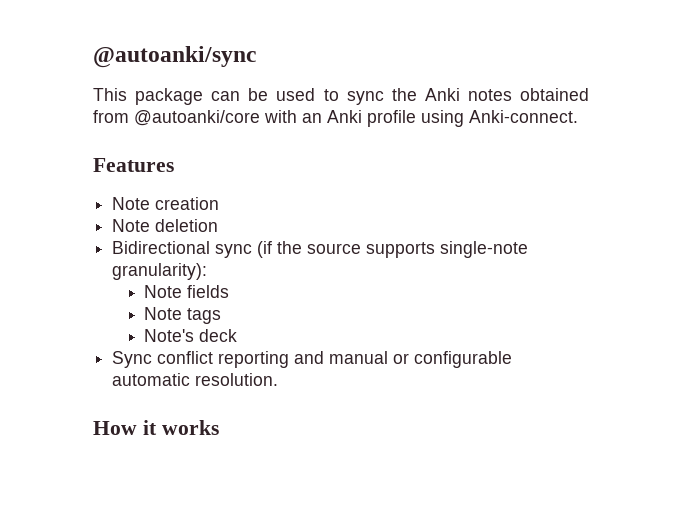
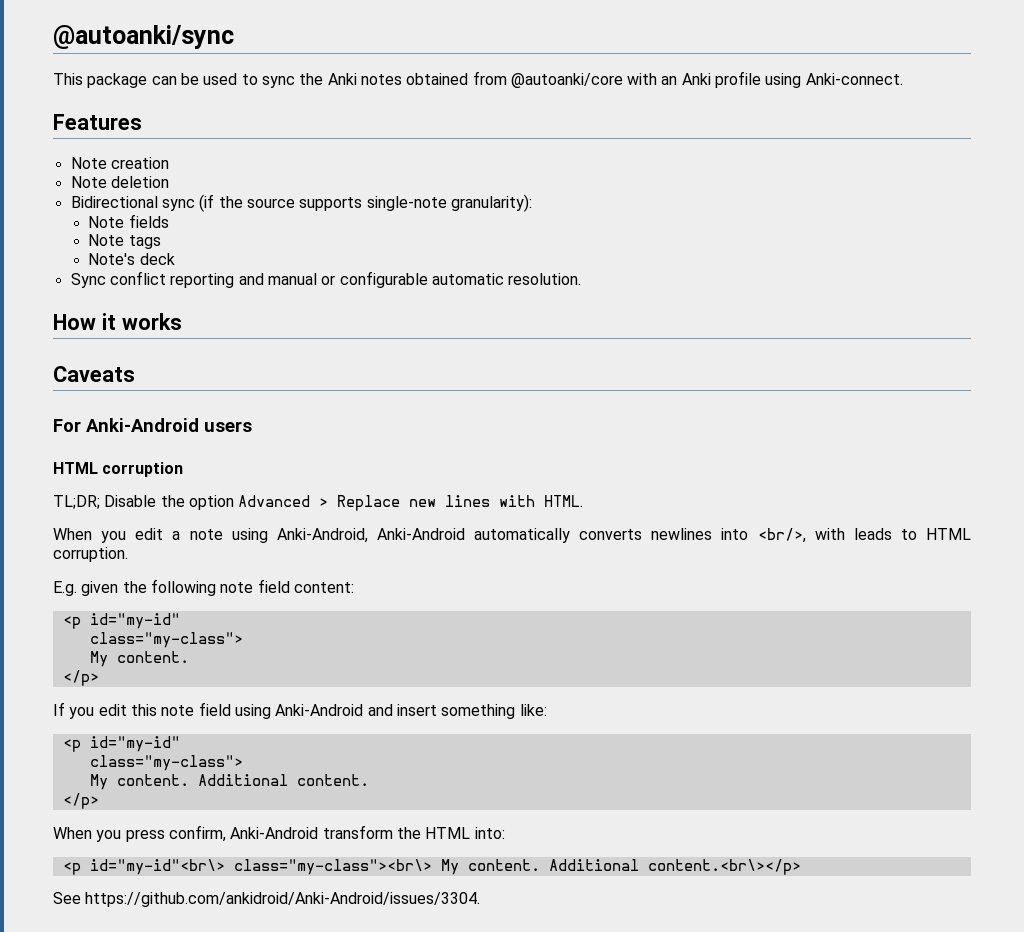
(219, 427) none -> [53,366,135,382] [53,418,252,432] [53,462,184,477] [53,495,584,511] [53,528,971,543] [53,547,128,562] [53,579,354,596] [62,613,180,629] [89,632,243,648] [89,651,189,667] [62,670,99,686] [53,702,547,719] [62,736,180,752] [89,755,243,771] [89,774,369,790] [62,793,99,809] [53,825,505,842] [62,859,801,875] [53,892,481,907] // Caveats // For Anki-Android users // HTML corruption // TL;DR; Disable the option Advanced > Replace new lines with HTML. // When you edit a note using Anki-Android, Anki-Android automatically converts newlines into <br/>, with leads to HTML corruption. // E.g. given the following note field content: // <p id="my-id" // class="my-class"> // My content. // </p> // If you edit this note field using Anki-Android and insert something like: // <p id="my-id" // class="my-class"> // My content. Additional content. // </p> // When you press confirm, Anki-Android transform the HTML into: // <p id="my-id"<br\> class="my-class"><br\> My content. Additional content.<br\></p> // See https://github.com/ankidroid/Anki-Android/issues/3304.

